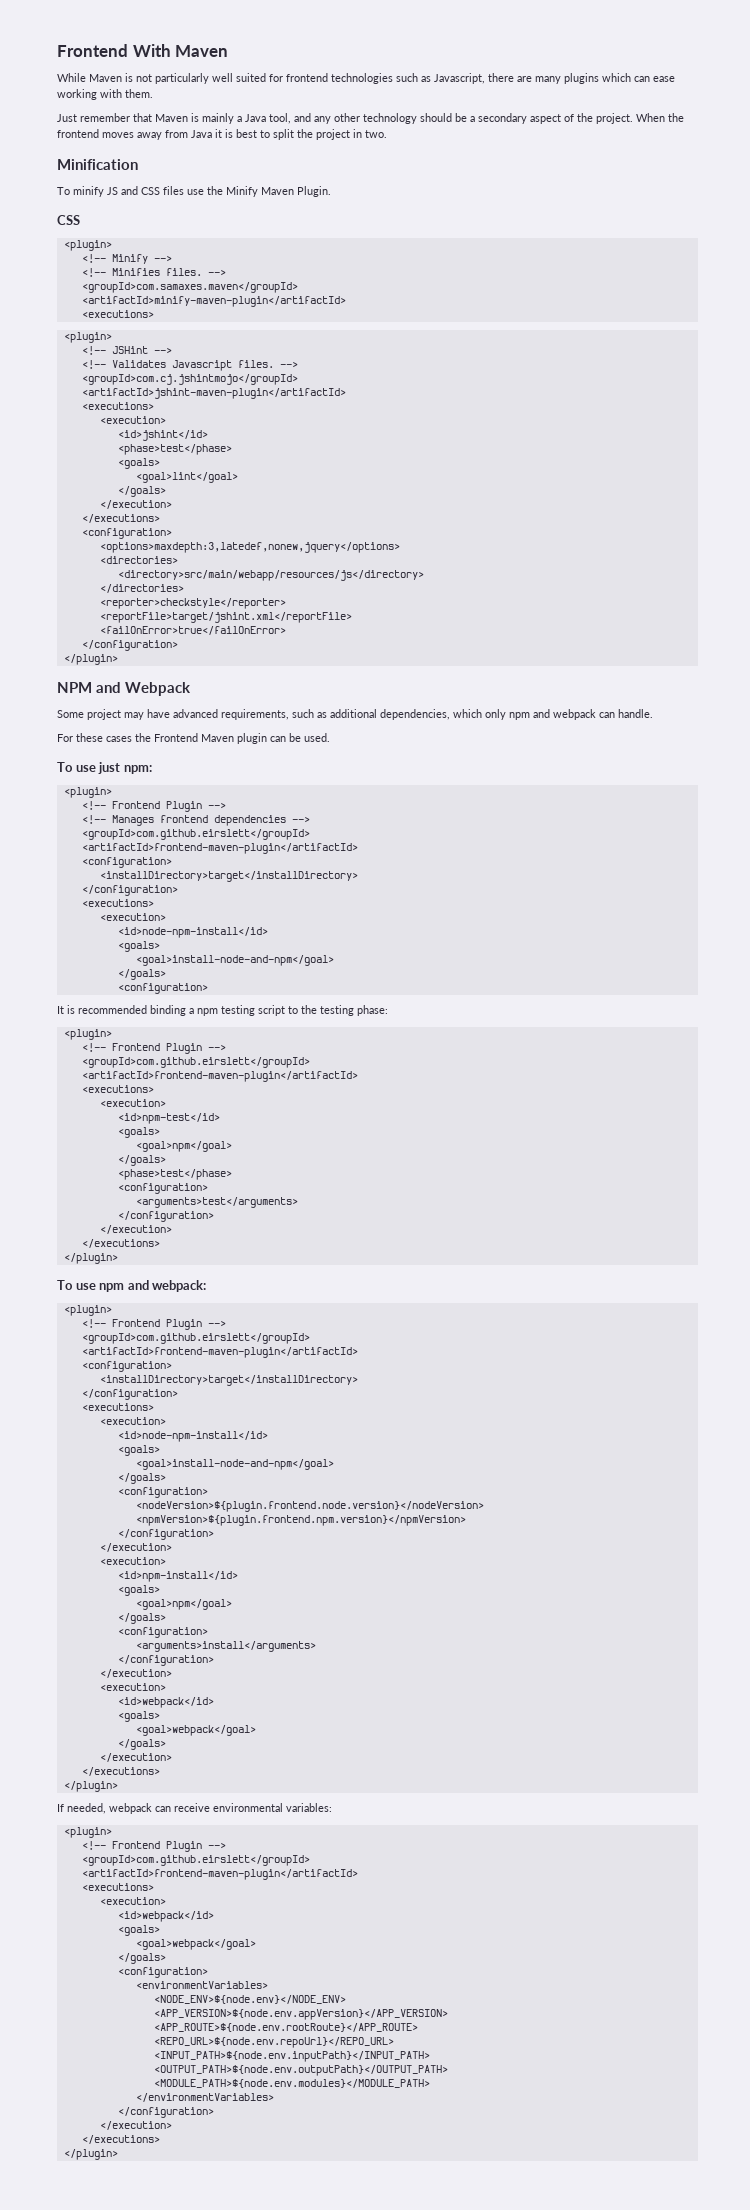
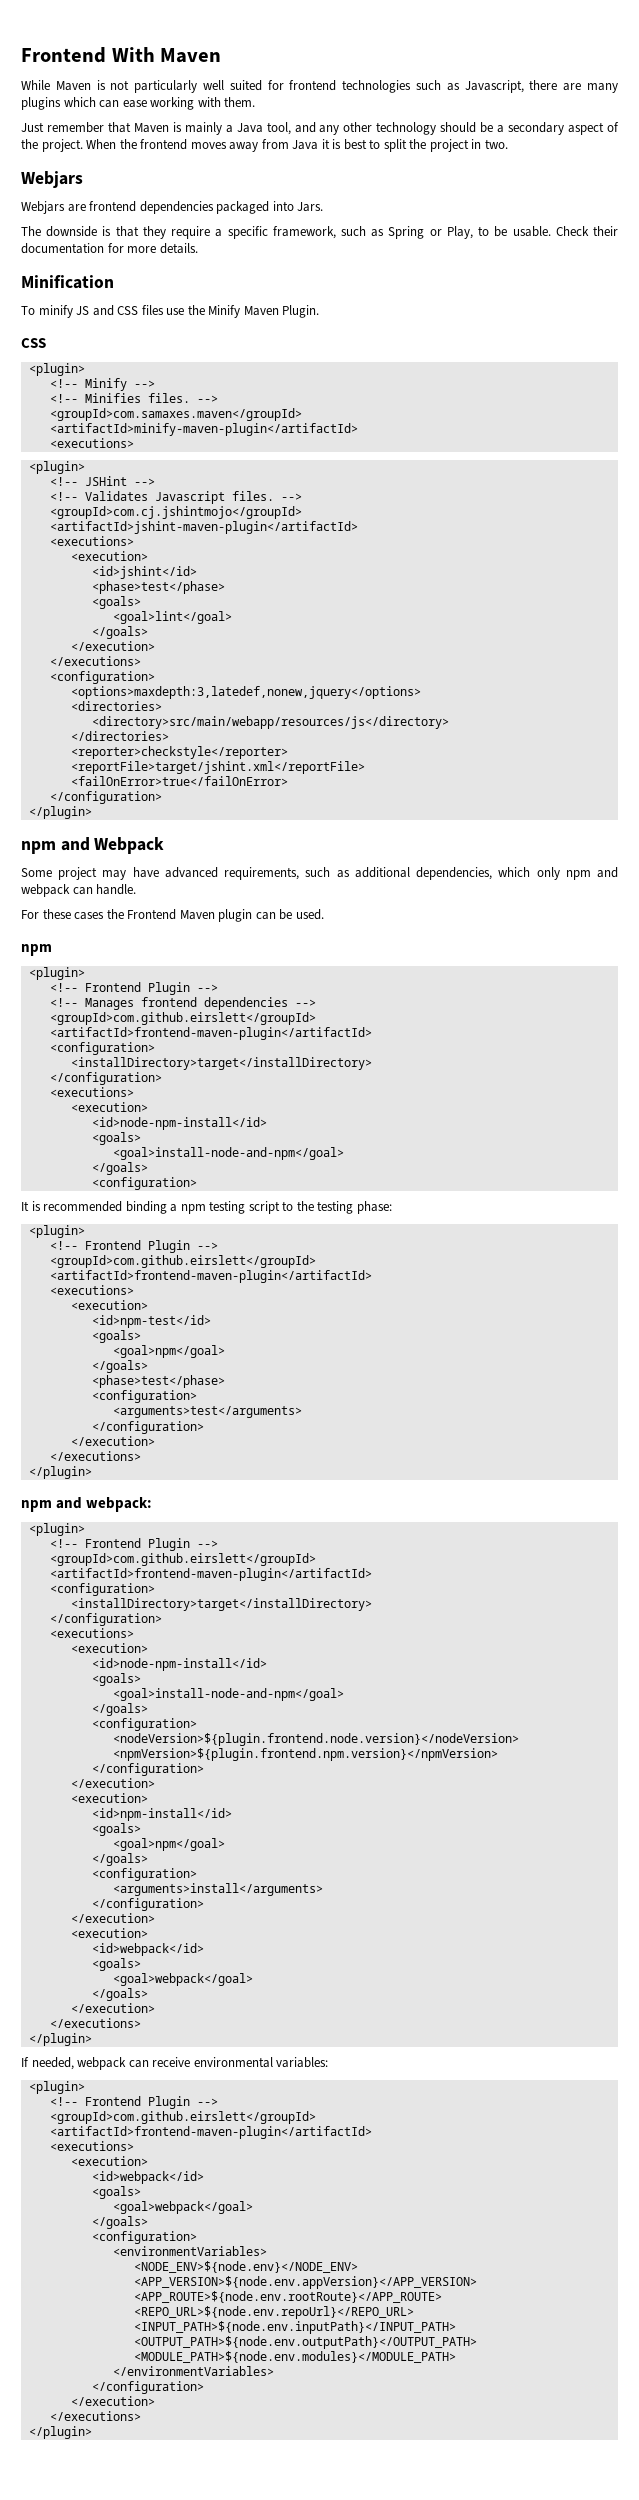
(387, 134) none -> [21,171,83,188] [21,201,324,214] [21,226,618,239] [21,243,198,254] // Webjars // Webjars are frontend dependencies packaged into Jars. // The downside is that they require a specific framework, such as Spring or Play, to be usable. Check their documentation for more details.
[57,682,92,693] NPM -> [21,841,56,854] npm
[57,762,152,774] To use just npm: -> [21,944,52,956] npm
[57,1280,96,1290] To use -> (92, 1472) none

